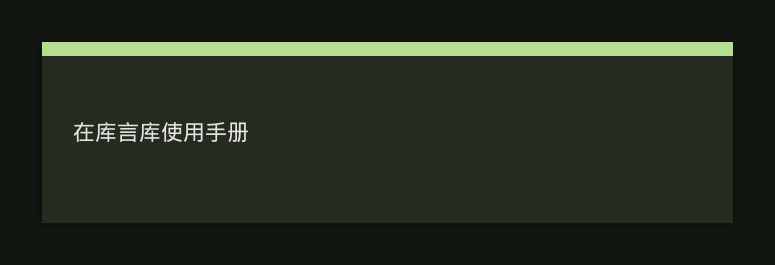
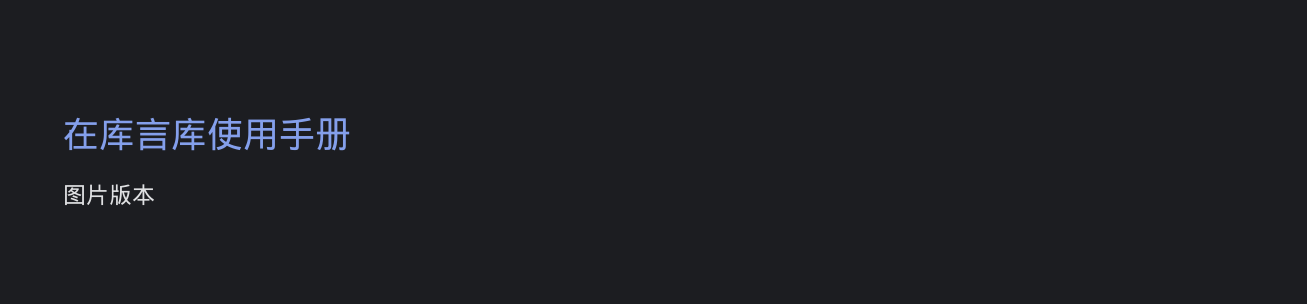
(249, 132) none -> [63,184,155,206] // 图片版本

